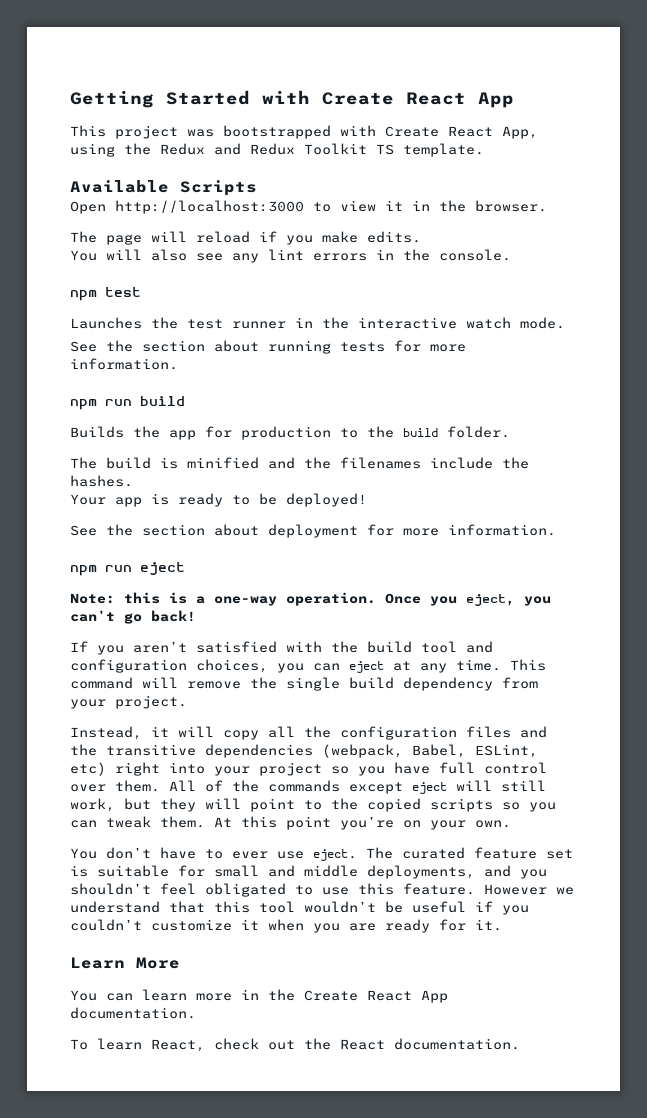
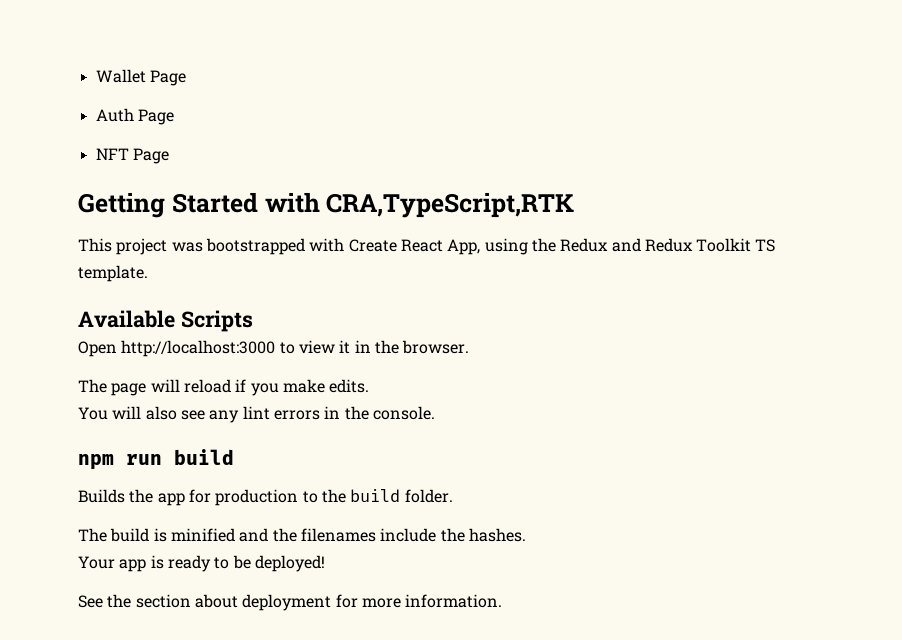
[70,90,514,108] Getting Started with Create React App -> [95,69,186,86] [95,108,174,125] [95,148,169,164] [78,192,575,218] Wallet Page // Auth Page // NFT Page // Getting Started with CRA,TypeScript,RTK
[70,287,141,301] [70,317,565,329] [70,340,466,354] [70,358,178,370] // npm test // Launches the test runner in the interactive watch mode. // See the section about running tests for more information. -> (435, 413) none
[70,562,185,576] [70,592,551,606] [70,610,196,624] [70,641,493,655] [70,659,546,673] [70,677,538,691] [70,695,187,709] [70,726,547,740] [70,744,538,758] [70,762,547,776] [70,780,546,794] [70,798,556,812] [70,816,511,830] [70,847,573,861] [70,865,547,879] [70,883,574,897] [70,901,529,915] [70,919,502,933] [70,957,180,969] [70,989,448,1003] [70,1007,196,1019] [70,1038,520,1052] // npm run eject // Note: this is a one-way operation. Once you eject, you can’t go back! // If you aren’t satisfied with the build tool and configuration choices, you can eject at any time. This command will remove the single build dependency from your project. // Instead, it will copy all the configuration files and the transitive dependencies (webpack, Babel, ESLint, etc) right into your project so you have full control over them. All of the commands except eject will still work, but they will point to the copied scripts so you can tweak them. At this point you’re on your own. // You don’t have to ever use eject. The curated feature set is suitable for small and middle deployments, and you shouldn’t feel obligated to use this feature. However we understand that this tool wouldn’t be useful if you couldn’t customize it when you are ready for it. // Learn More // You can learn more in the Create React App documentation. // To learn React, check out the React documentation. -> (503, 601) none

